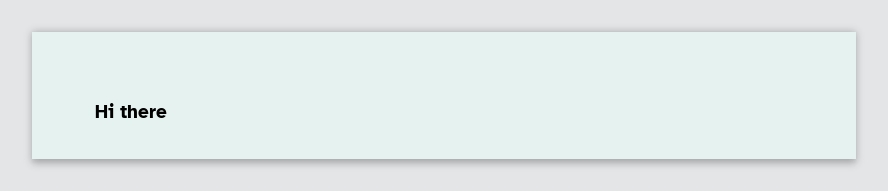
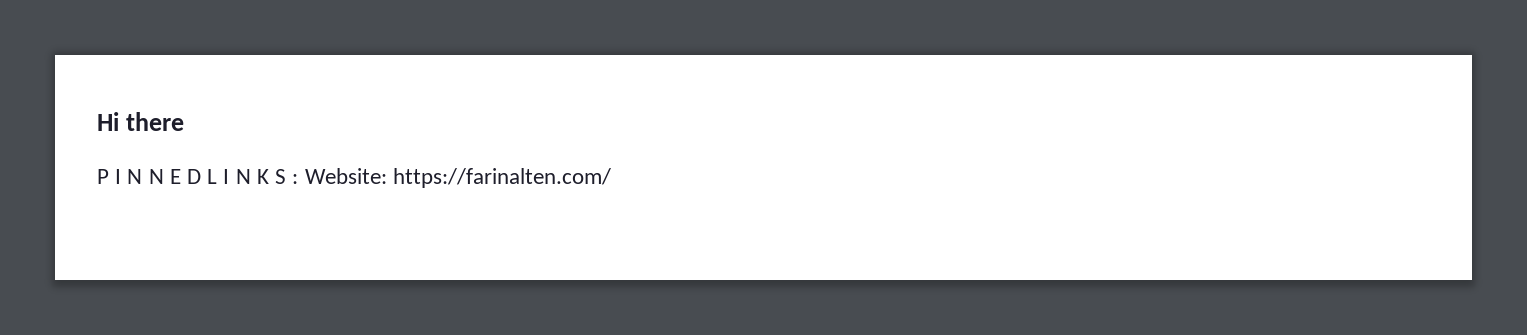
(167, 111) none -> [97,168,611,188] // P I N N E D L I N K S : Website: https://farinalten.com/

